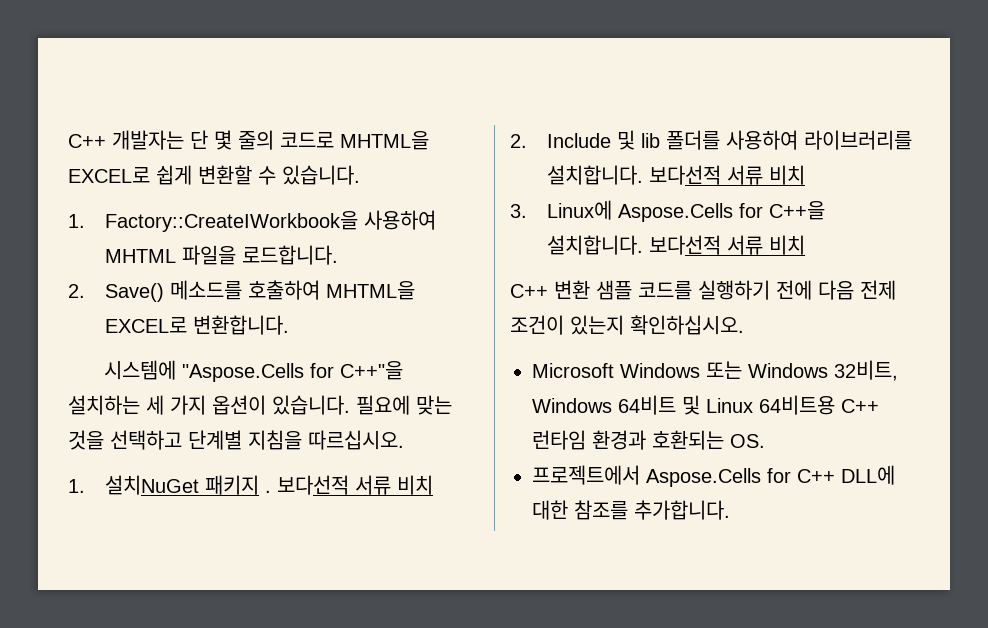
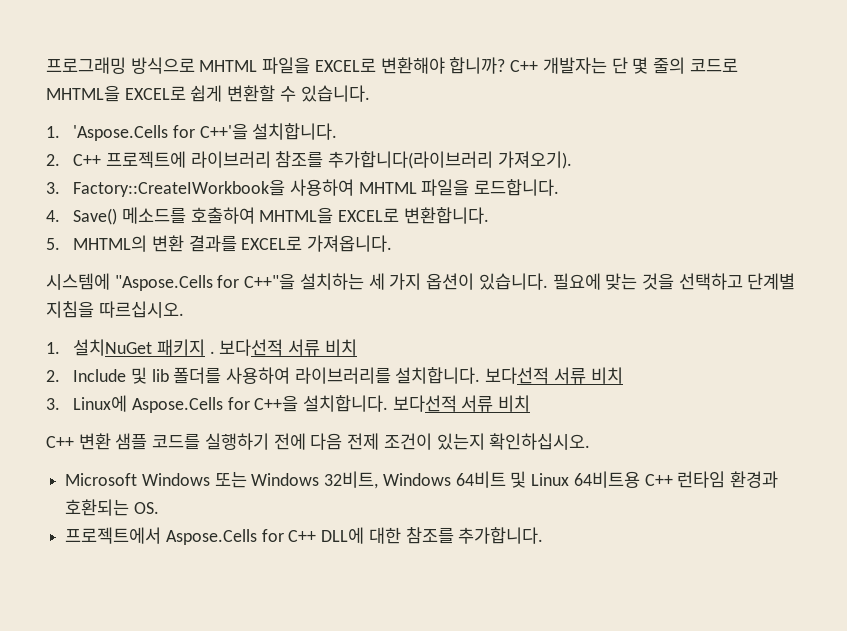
(68, 141) none -> [46,57,506,74] 프로그래밍 방식으로 MHTML 파일을 EXCEL로 변환해야 합니까?
(85, 221) none -> [73,123,338,141] [46,151,572,169] [46,182,60,194] 'Aspose.Cells for C++'을 설치합니다. // 2. C++ 프로젝트에 라이브러리 참조를 추가합니다(라이브러리 가져오기). // 3.
[68,284,85,298] 2. -> [46,210,60,222] 4.
(289, 325) none -> [46,235,392,252] // 5. MHTML의 변환 결과를 EXCEL로 가져옵니다.

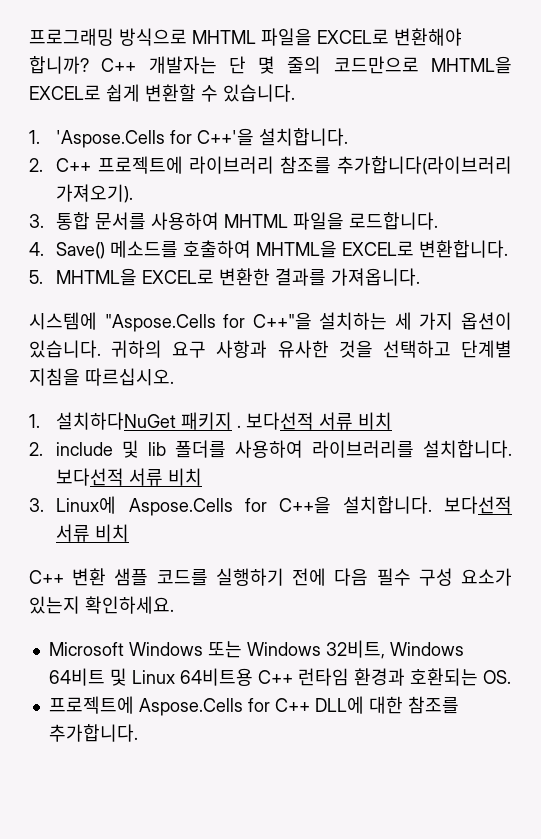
[689,58,738,72] 코드로 -> [333,56,419,74] 코드만으로
[73,179,286,197] Factory::CreateIWorkbook을 -> [56,212,147,230] 통합 문서를
[73,235,303,252] MHTML의 변환 결과를 EXCEL로 -> [56,268,327,286] MHTML을 EXCEL로 변환한 결과를
[552,273,638,290] 필요에 맞는 -> [111,340,329,358] 귀하의 요구 사항과 유사한
[73,339,153,356] 설치NuGet -> [56,412,177,430] 설치하다NuGet
[73,369,127,382] Include -> [56,442,114,456] include
[347,433,591,450] 전제 조건이 있는지 확인하십시오. -> [376,568,512,586] [29,596,174,614] 필수 구성 요소가 있는지 확인하세요.
[65,527,162,544] 프로젝트에서 -> [48,696,134,714] 프로젝트에

